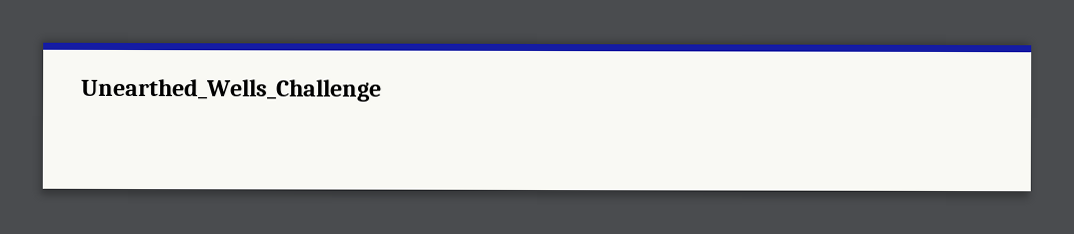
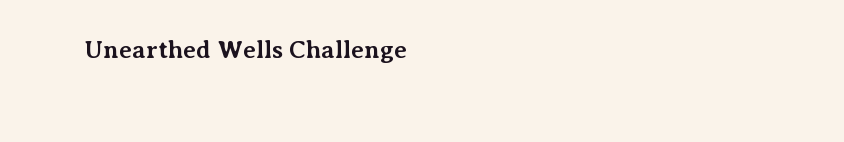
[81,78,382,102] Unearthed_Wells_Challenge -> [85,40,408,63] Unearthed Wells Challenge

